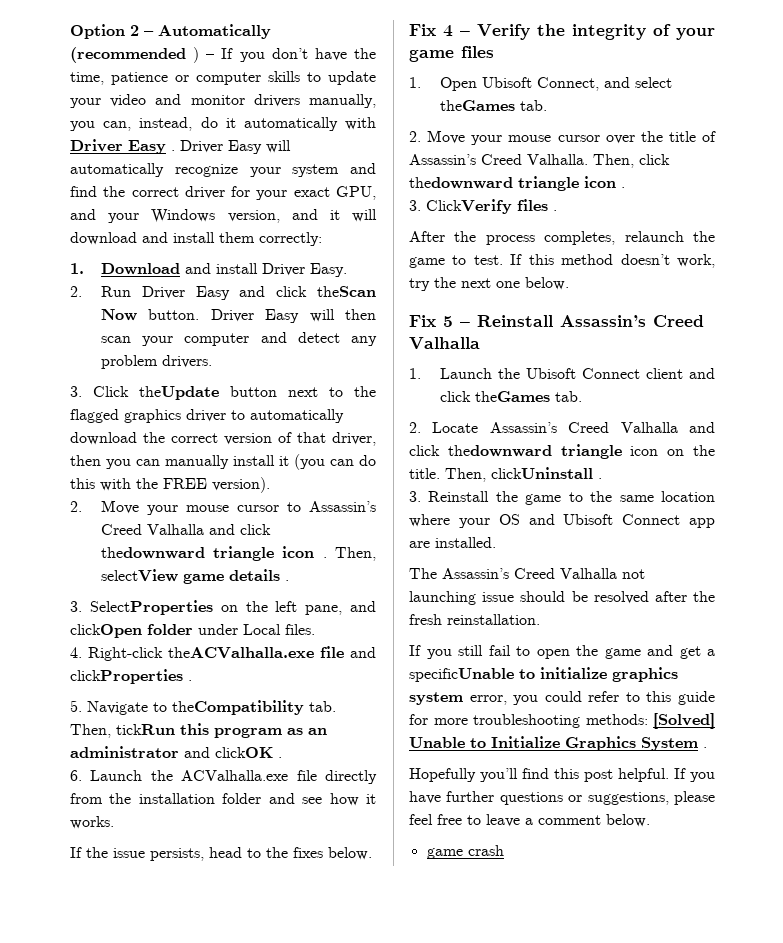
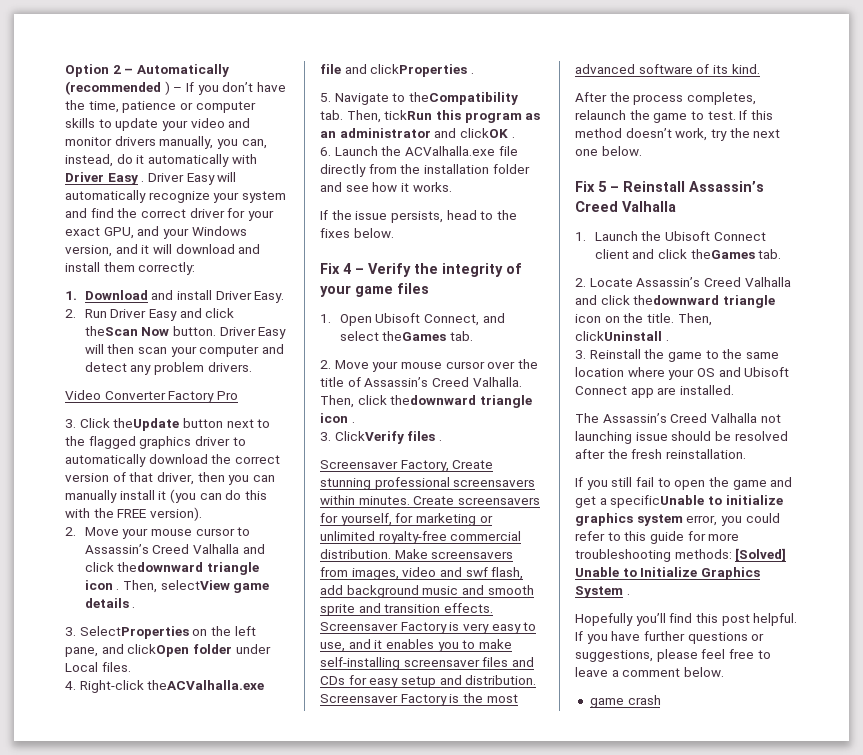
(212, 361) none -> [65,390,238,403] // Video Converter Factory Pro
(557, 210) none -> [320,460,494,472] [320,477,536,490] [320,495,540,505] [320,513,493,526] [320,531,522,544] [320,549,514,559] [320,567,524,580] [320,585,534,598] [320,603,493,616] [320,622,537,634] [320,639,512,652] [320,657,534,670] [320,675,537,688] [320,693,518,706] [575,64,760,74] // Screensaver Factory, Create stunning professional screensavers within minutes. Create screensavers for yourself, for marketing or unlimited royalty-free commercial distribution. Make screensavers from images, video and swf flash, add background music and smooth sprite and transition effects. Screensaver Factory is very easy to use, and it enables you to make self-installing screensaver files and CDs for easy setup and distribution. Screensaver Factory is the most advanced software of its kind.

